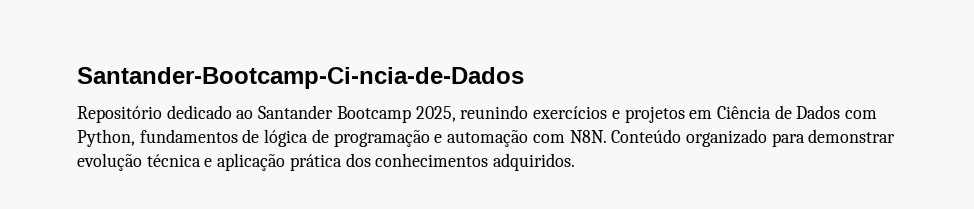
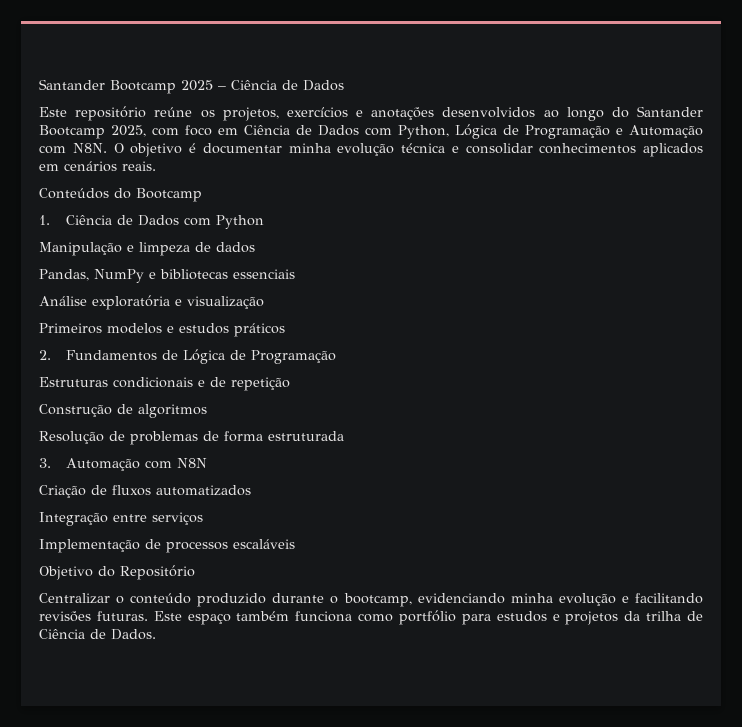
[77,67,524,89] [77,105,685,123] Santander-Bootcamp-Ci-ncia-de-Dados // Repositório dedicado ao Santander Bootcamp 2025, reunindo exercícios e projetos -> [39,79,344,94] [39,106,703,121] [39,125,212,139] Santander Bootcamp 2025 – Ciência de Dados // Este repositório reúne os projetos, exercícios e anotações desenvolvidos ao longo do Santander Bootcamp 2025, com foco
[139,129,896,147] [77,153,576,171] fundamentos de lógica de programação e automação com N8N. Conteúdo organizado para demonstrar evolução técnica e aplicação prática dos conhecimentos adquiridos. -> [455,124,703,139] [39,143,703,157] [39,161,156,172] [39,188,202,202] [39,215,265,229] [39,242,255,256] [39,269,295,283] [39,295,264,310] [39,323,285,337] [39,349,337,364] [39,377,290,391] [39,404,207,418] [39,431,344,445] [39,458,208,471] [39,485,251,498] [39,512,203,526] [39,539,295,553] [39,565,195,580] [39,593,703,607] [39,610,703,625] [39,629,156,640] Lógica de Programação e Automação com N8N. O objetivo é documentar minha evolução técnica e consolidar conhecimentos aplicados em cenários reais. // Conteúdos do Bootcamp // 1. Ciência de Dados com Python // Manipulação e limpeza de dados // Pandas, NumPy e bibliotecas essenciais // Análise exploratória e visualização // Primeiros modelos e estudos práticos // 2. Fundamentos de Lógica de Programação // Estruturas condicionais e de repetição // Construção de algoritmos // Resolução de problemas de forma estruturada // 3. Automação com N8N // Criação de fluxos automatizados // Integração entre serviços // Implementação de processos escaláveis // Objetivo do Repositório // Centralizar o conteúdo produzido durante o bootcamp, evidenciando minha evolução e facilitando revisões futuras. Este espaço também funciona como portfólio para estudos e projetos da trilha de Ciência de Dados.

